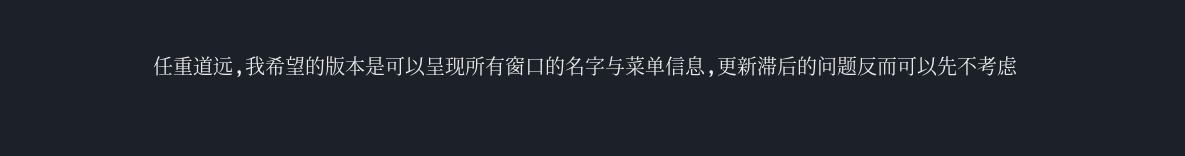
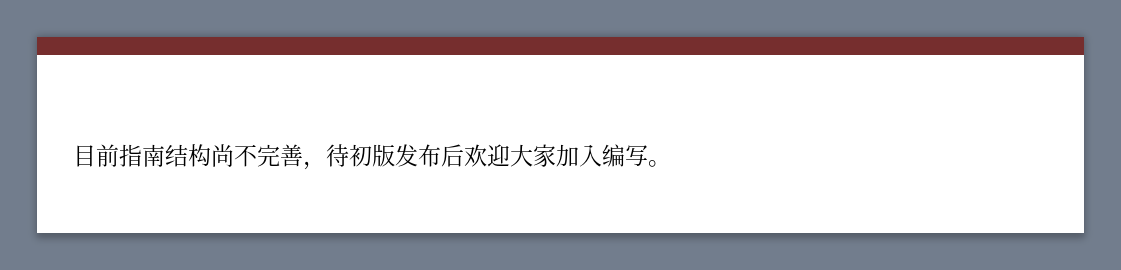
[152,56,1018,77] 任重道远,我希望的版本是可以呈现所有窗口的名字与菜单信息,更新滞后的问题反而可以先不考虑 -> [73,144,671,170] 目前指南结构尚不完善，待初版发布后欢迎大家加入编写。

